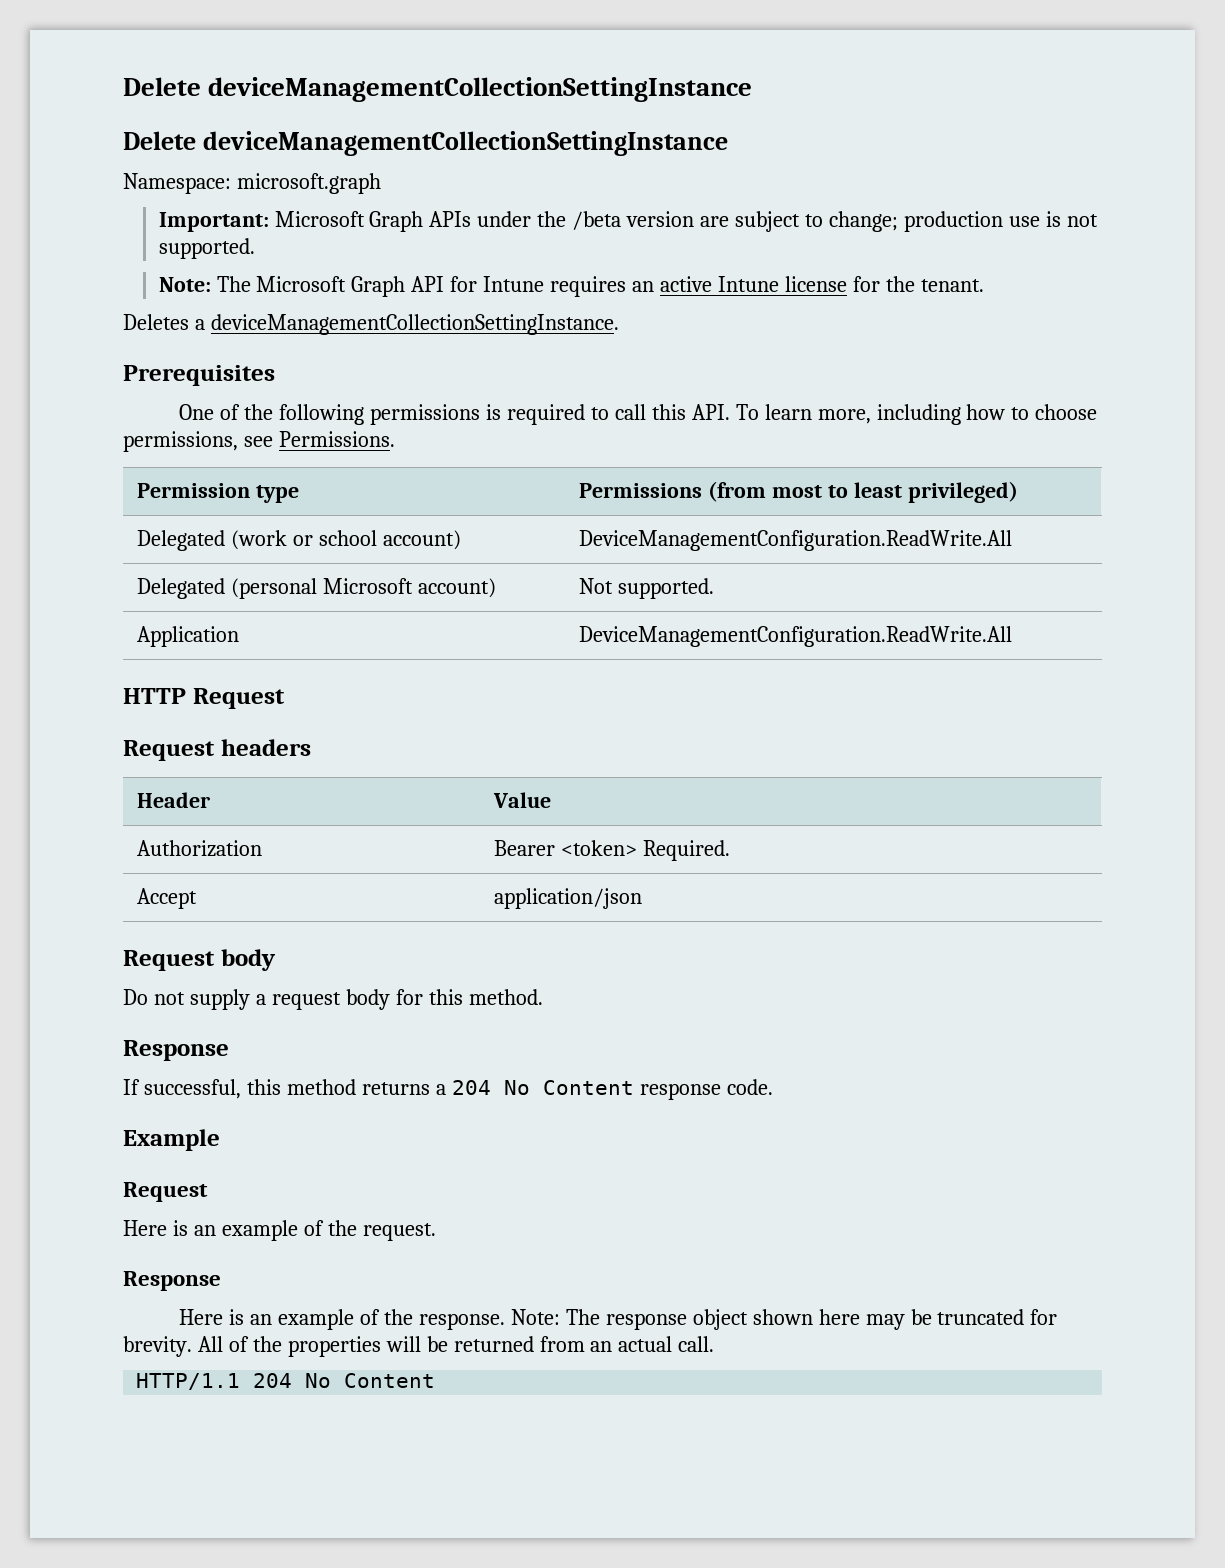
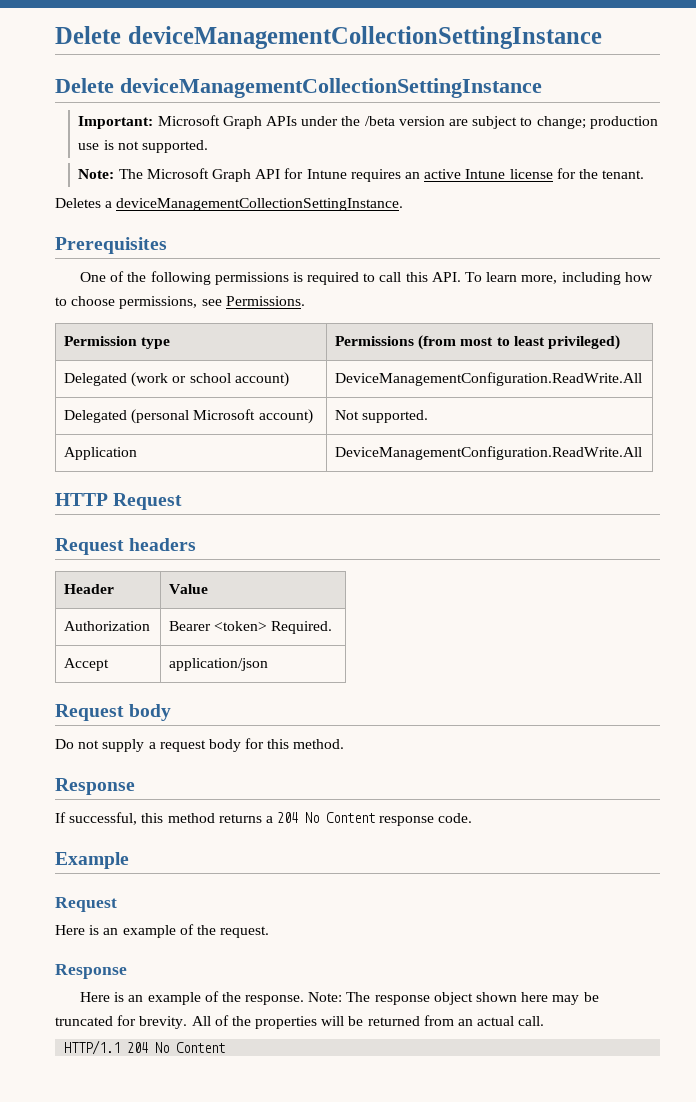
[123,173,381,194] // Namespace: microsoft.graph -> (542, 88) none

